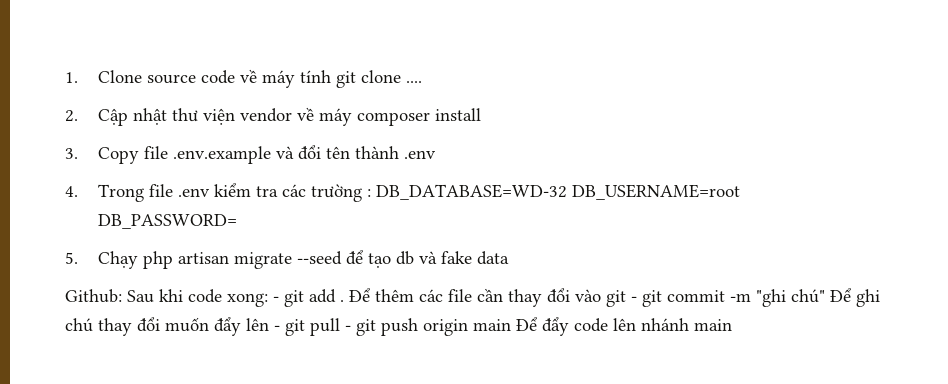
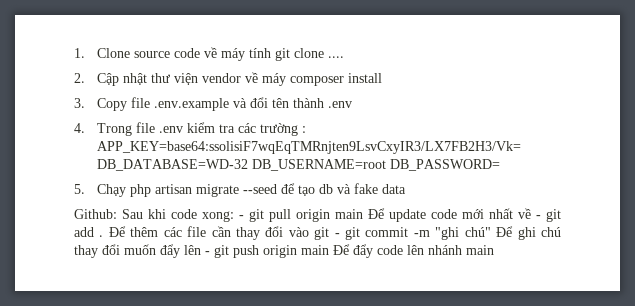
(371, 193) none -> [97,141,522,154] APP_KEY=base64:ssolisiF7wqEqTMRnjten9LsvCxyIR3/LX7FB2H3/Vk=
(304, 298) none -> [269,208,561,222] pull origin main Để update code mới nhất về - git
[310,318,376,336] pull - git -> (229, 251) none

